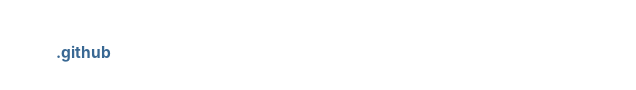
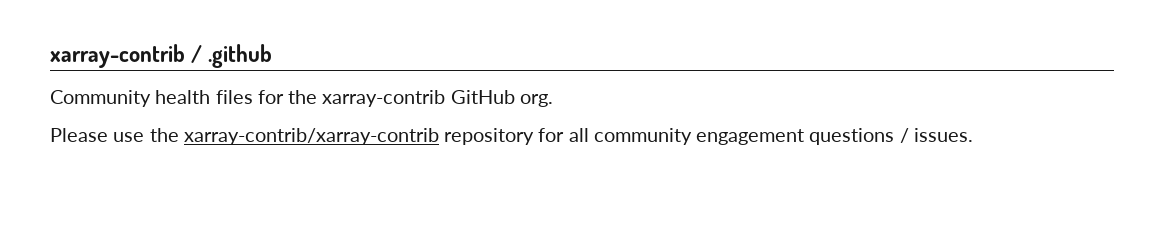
(56, 53) none -> [50,44,203,68] xarray-contrib /
(111, 53) none -> [50,90,553,107] [50,128,973,145] // Community health files for the xarray-contrib GitHub org. // Please use the xarray-contrib/xarray-contrib repository for all community engagement questions / issues.

